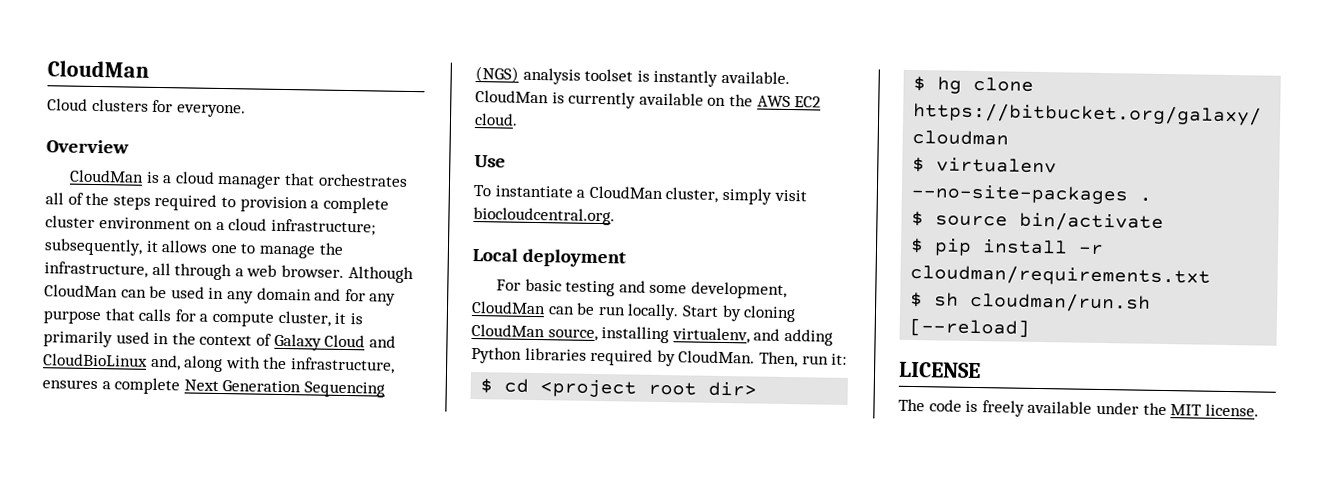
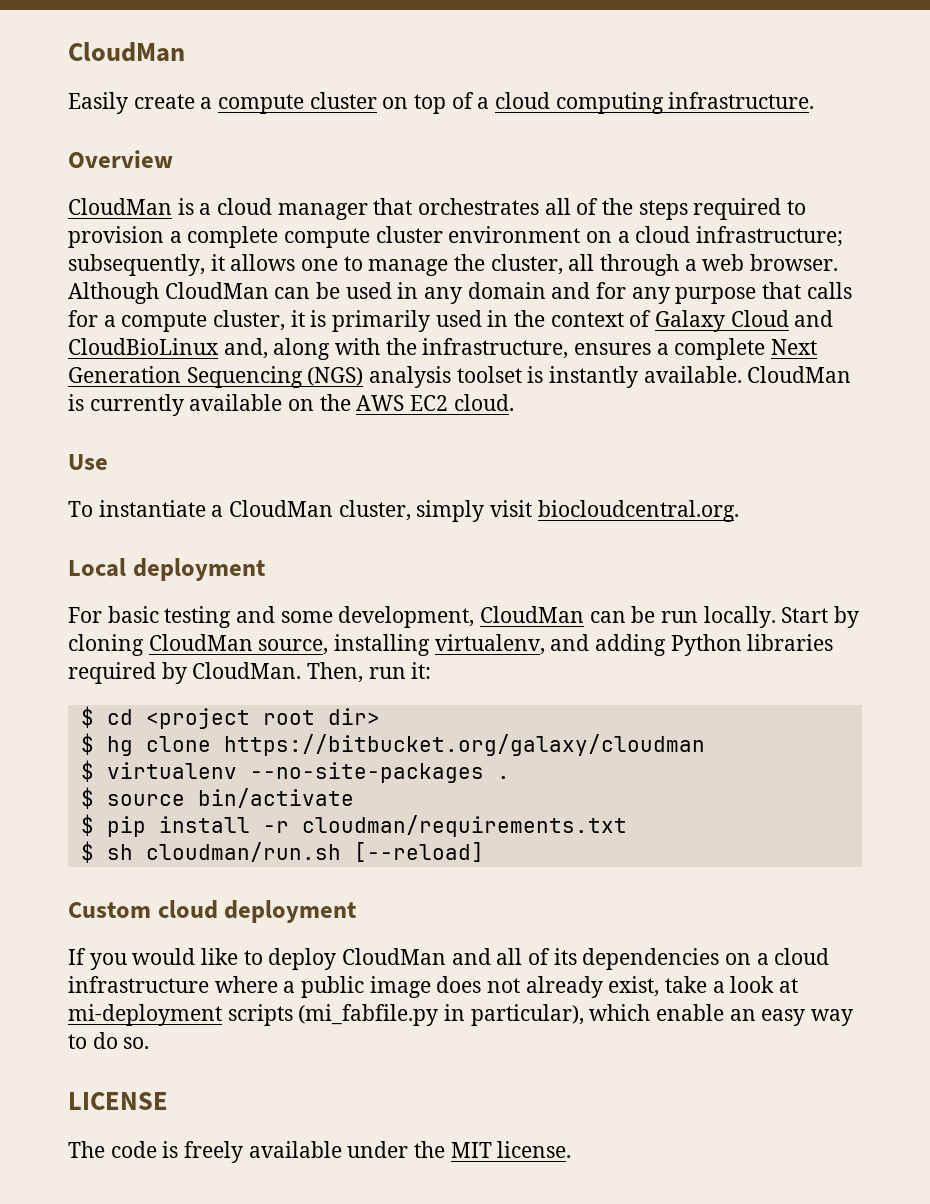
[47,98,246,118] Cloud clusters for everyone. -> [68,92,815,114] Easily create a compute cluster on top of a cloud computing infrastructure.
(389, 205) none -> [284,228,371,248] compute
[44,261,148,278] infrastructure, -> [490,254,563,275] cluster,
(1031, 327) none -> [68,900,357,923] [68,948,830,970] [68,976,799,998] [68,1004,854,1026] [68,1032,150,1049] // Custom cloud deployment // If you would like to deploy CloudMan and all of its dependencies on a cloud infrastructure where a public image does not already exist, take a look at mi-deployment scripts (mi_fabfile.py in particular), which enable an easy way to do so.

